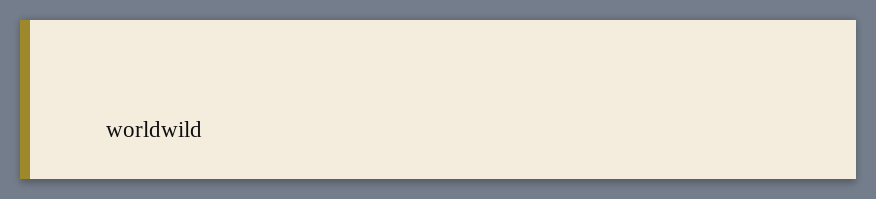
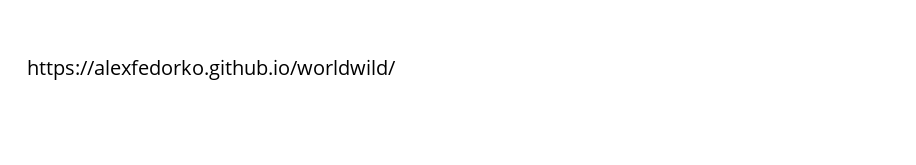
[106,121,202,137] worldwild -> [27,59,396,80] https://alexfedorko.github.io/worldwild/

